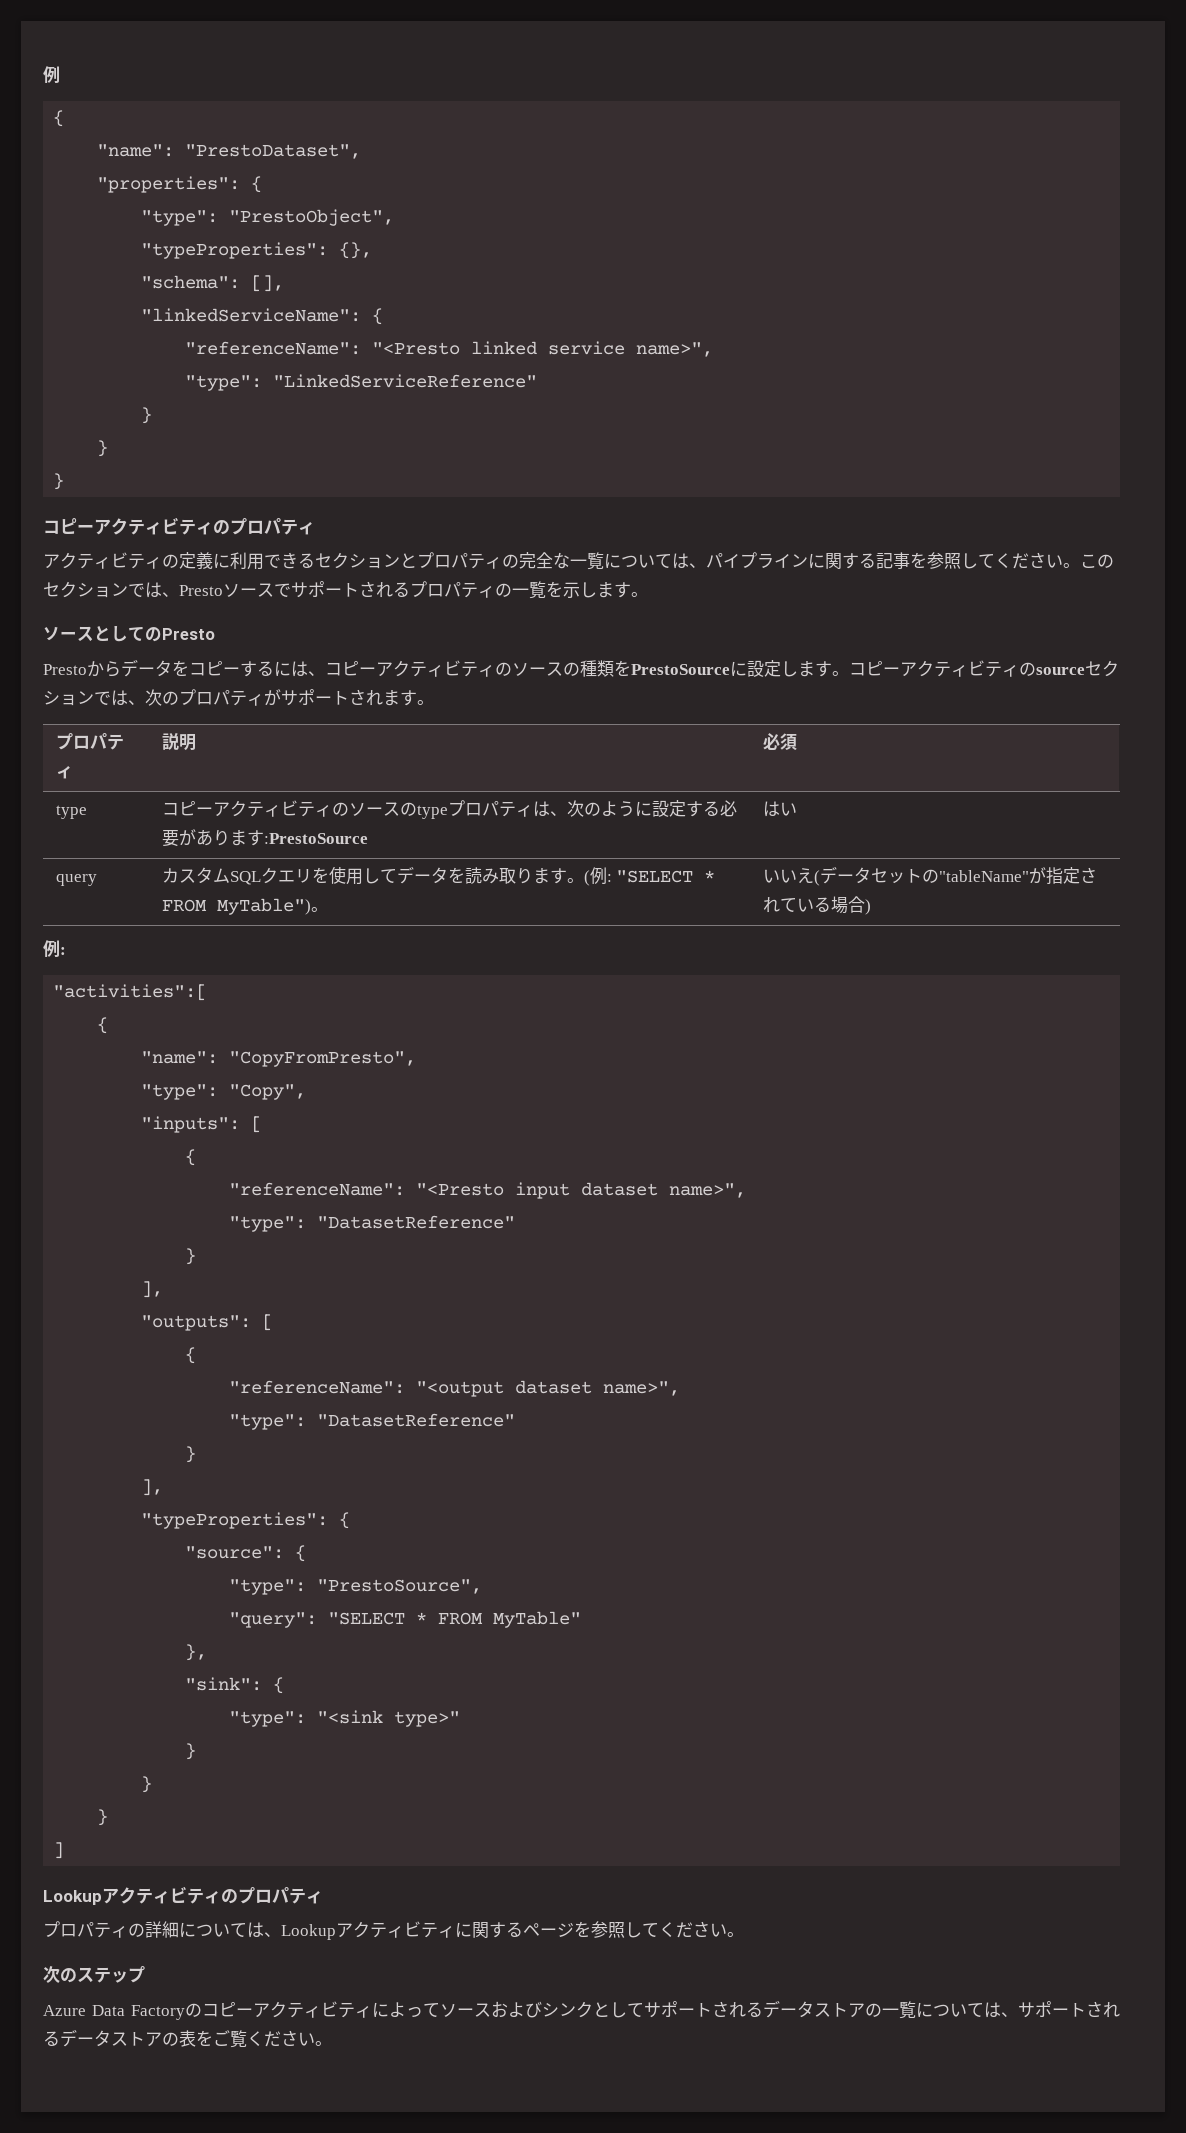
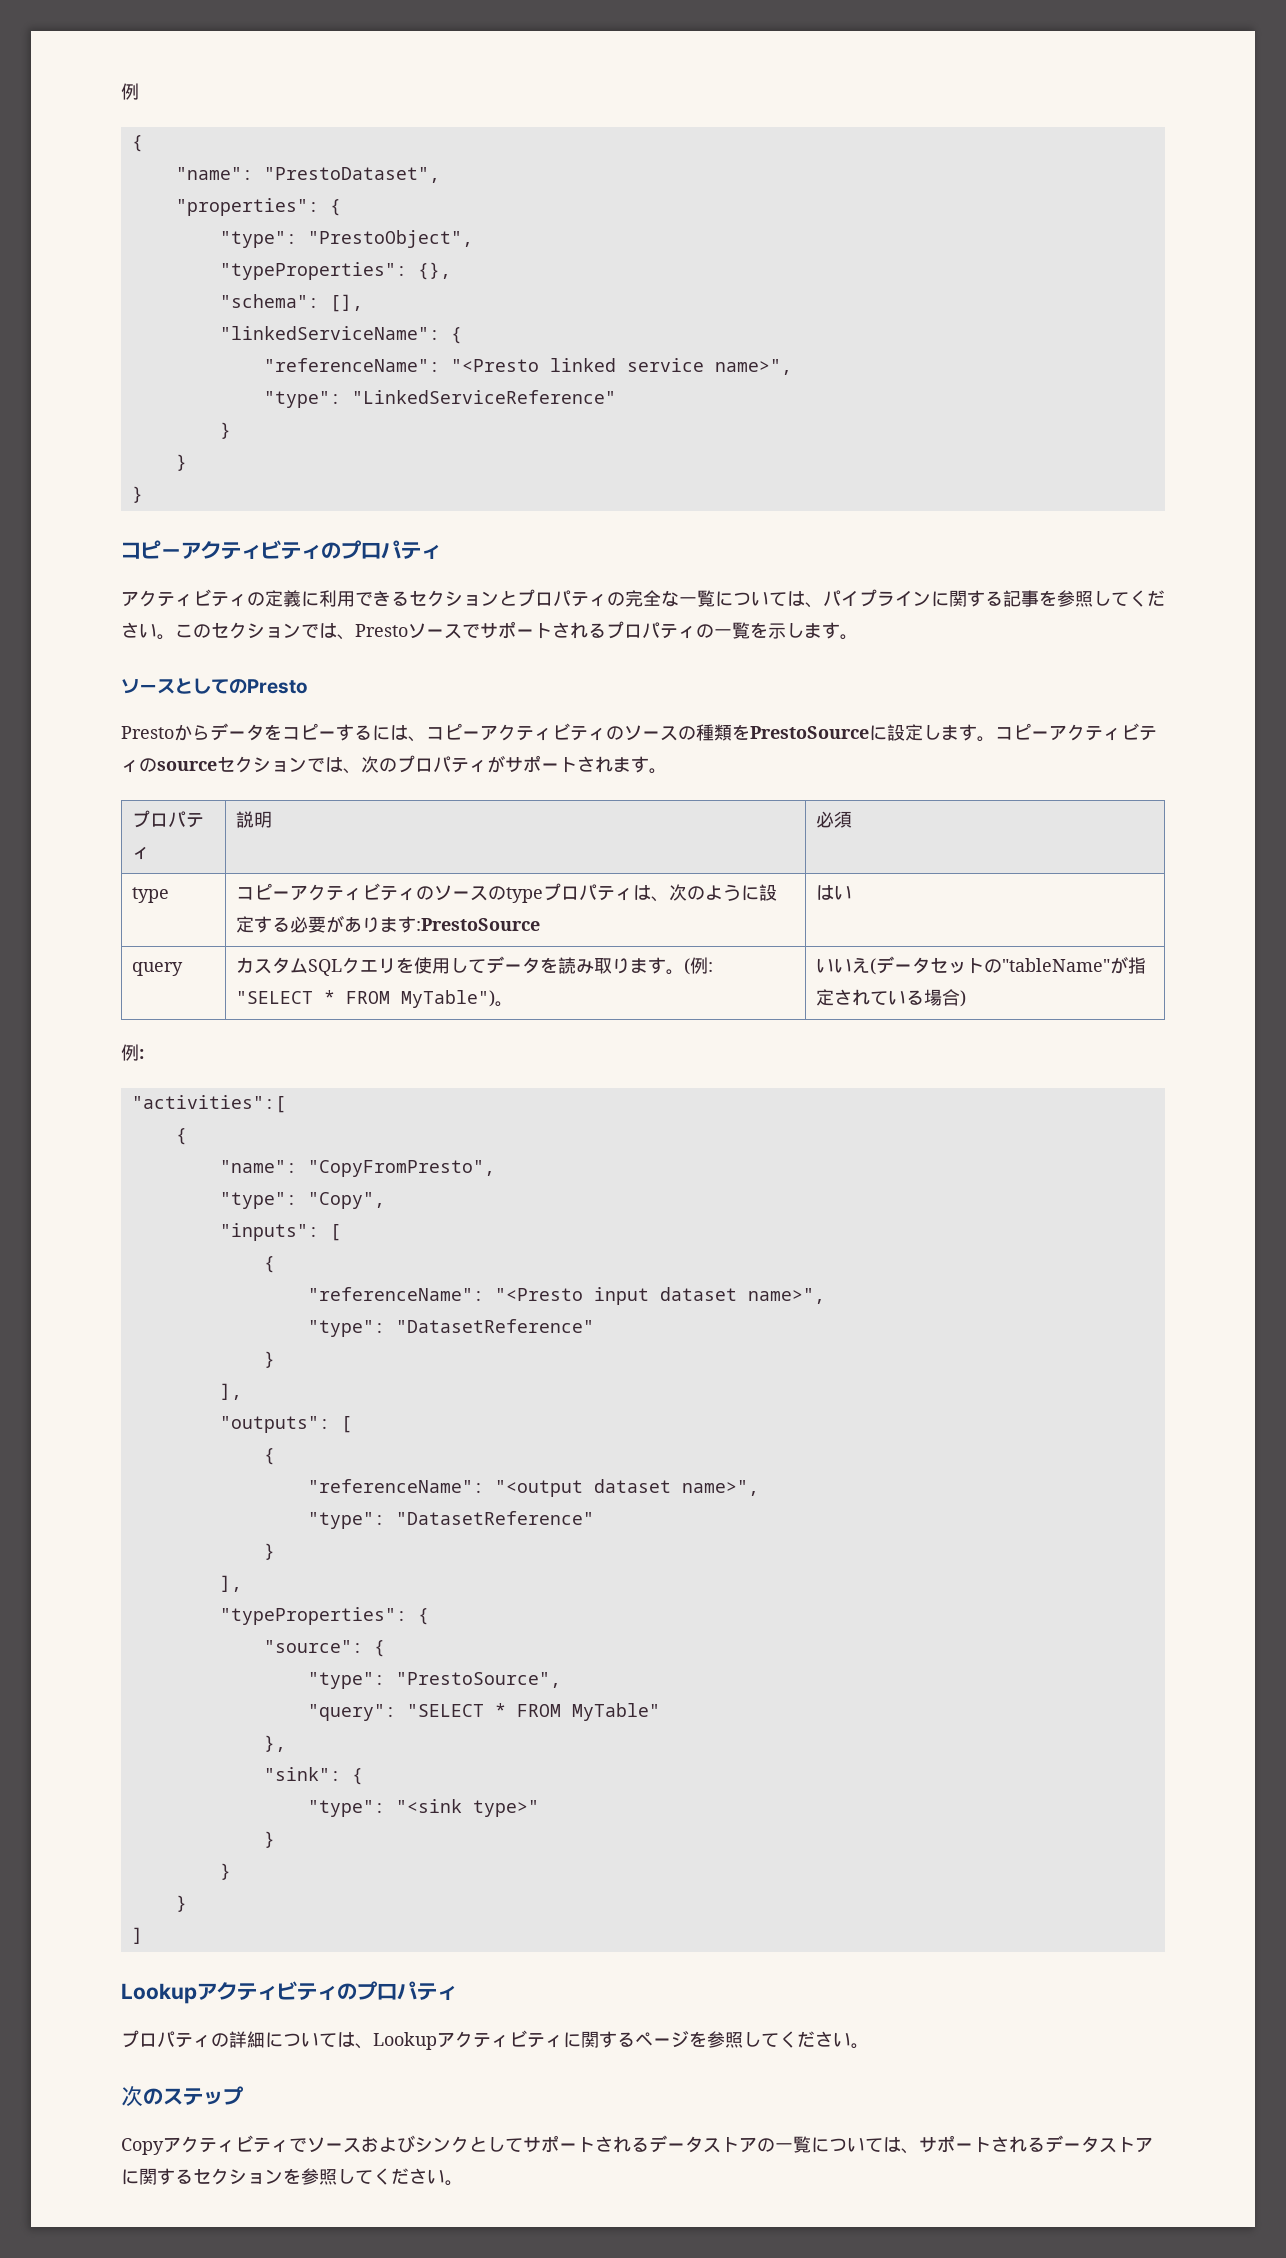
[43,2001,440,2020] Azure Data Factoryのコピーアクティビティによって -> [121,2135,307,2155] Copyアクティビティで
[162,2030,247,2048] の表をご覧 -> [121,2168,373,2185] に関するセクションを参照して

